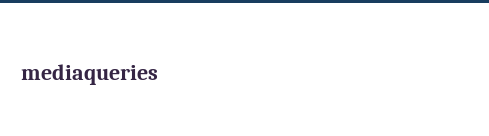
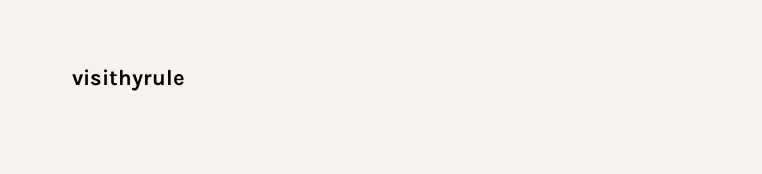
[21,64,158,85] mediaqueries -> [72,69,185,91] visithyrule

